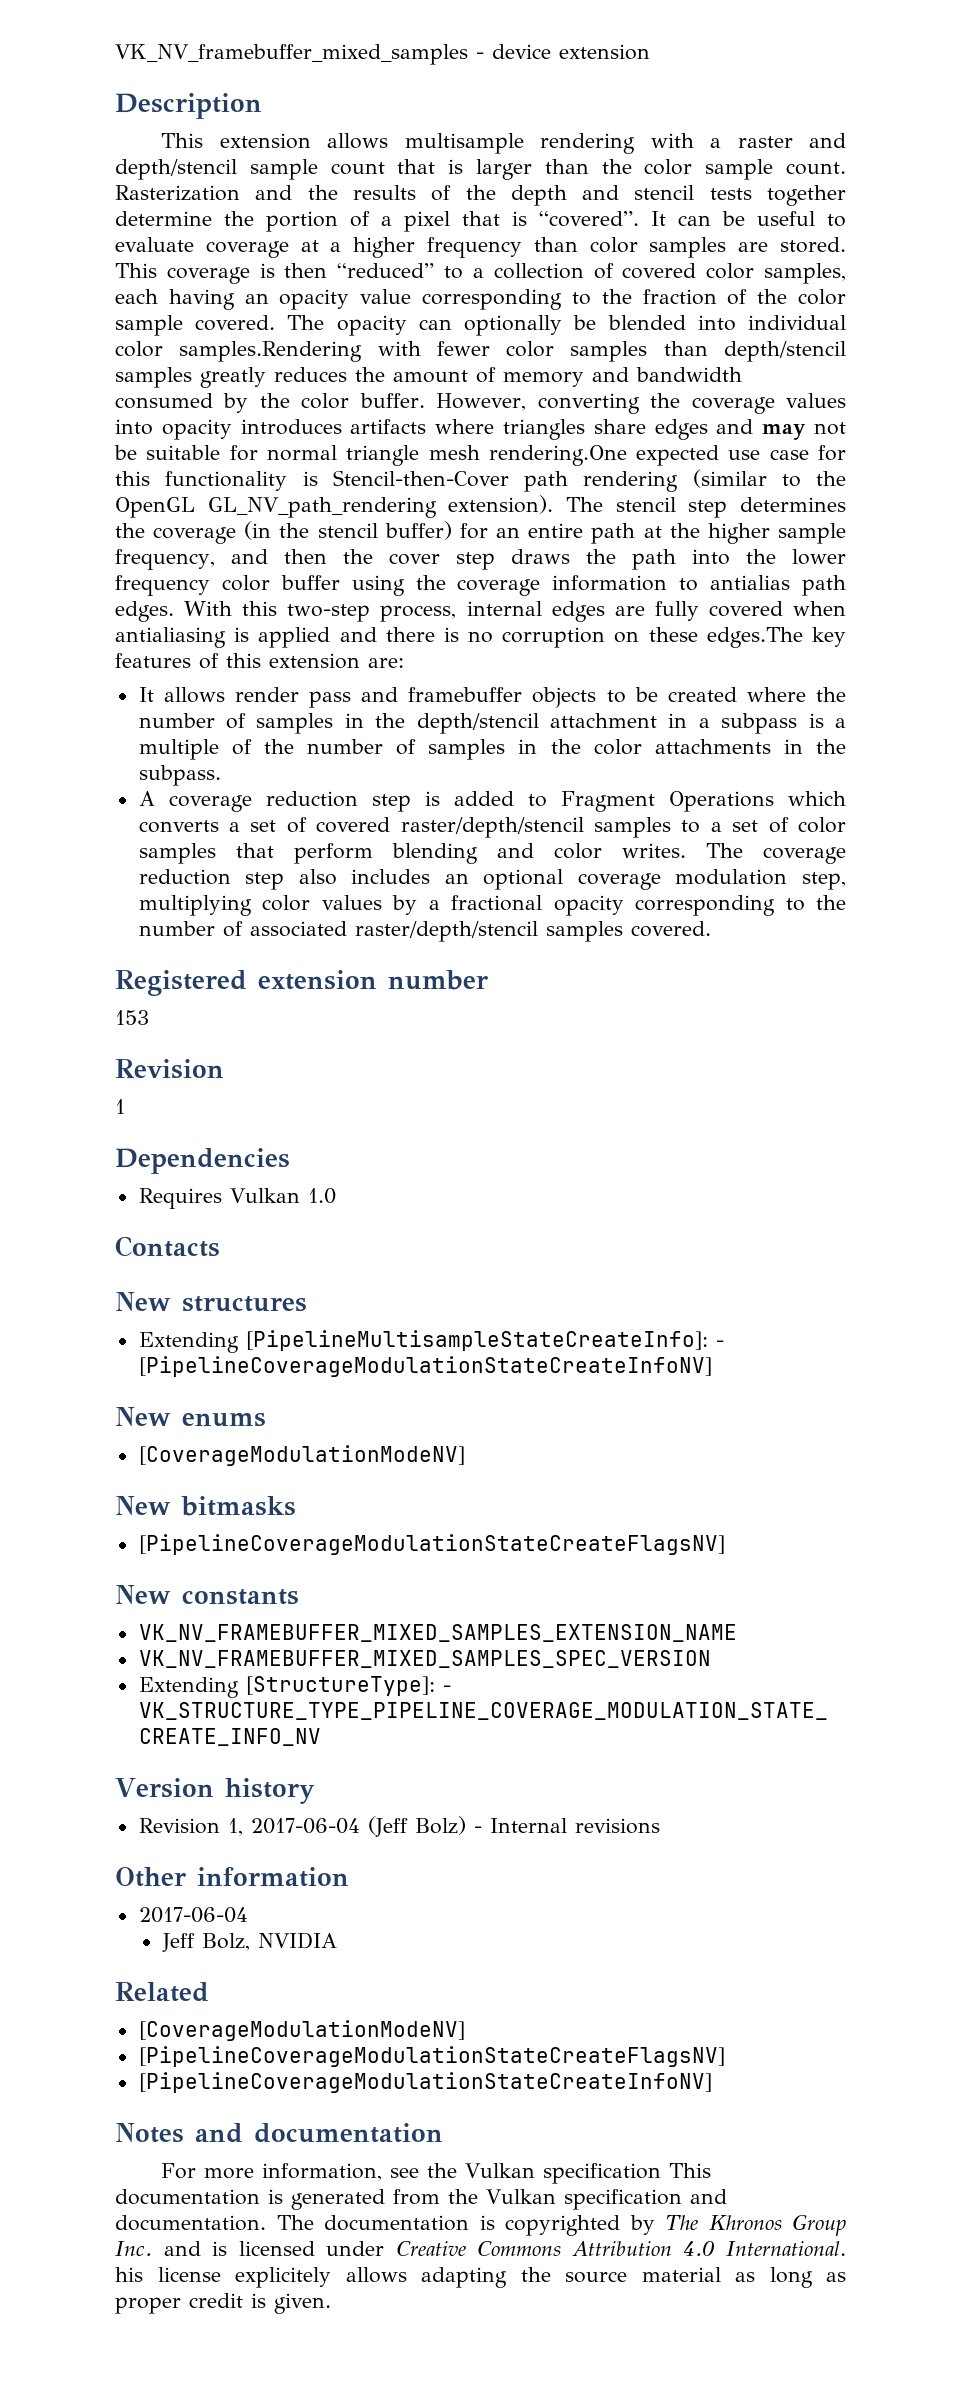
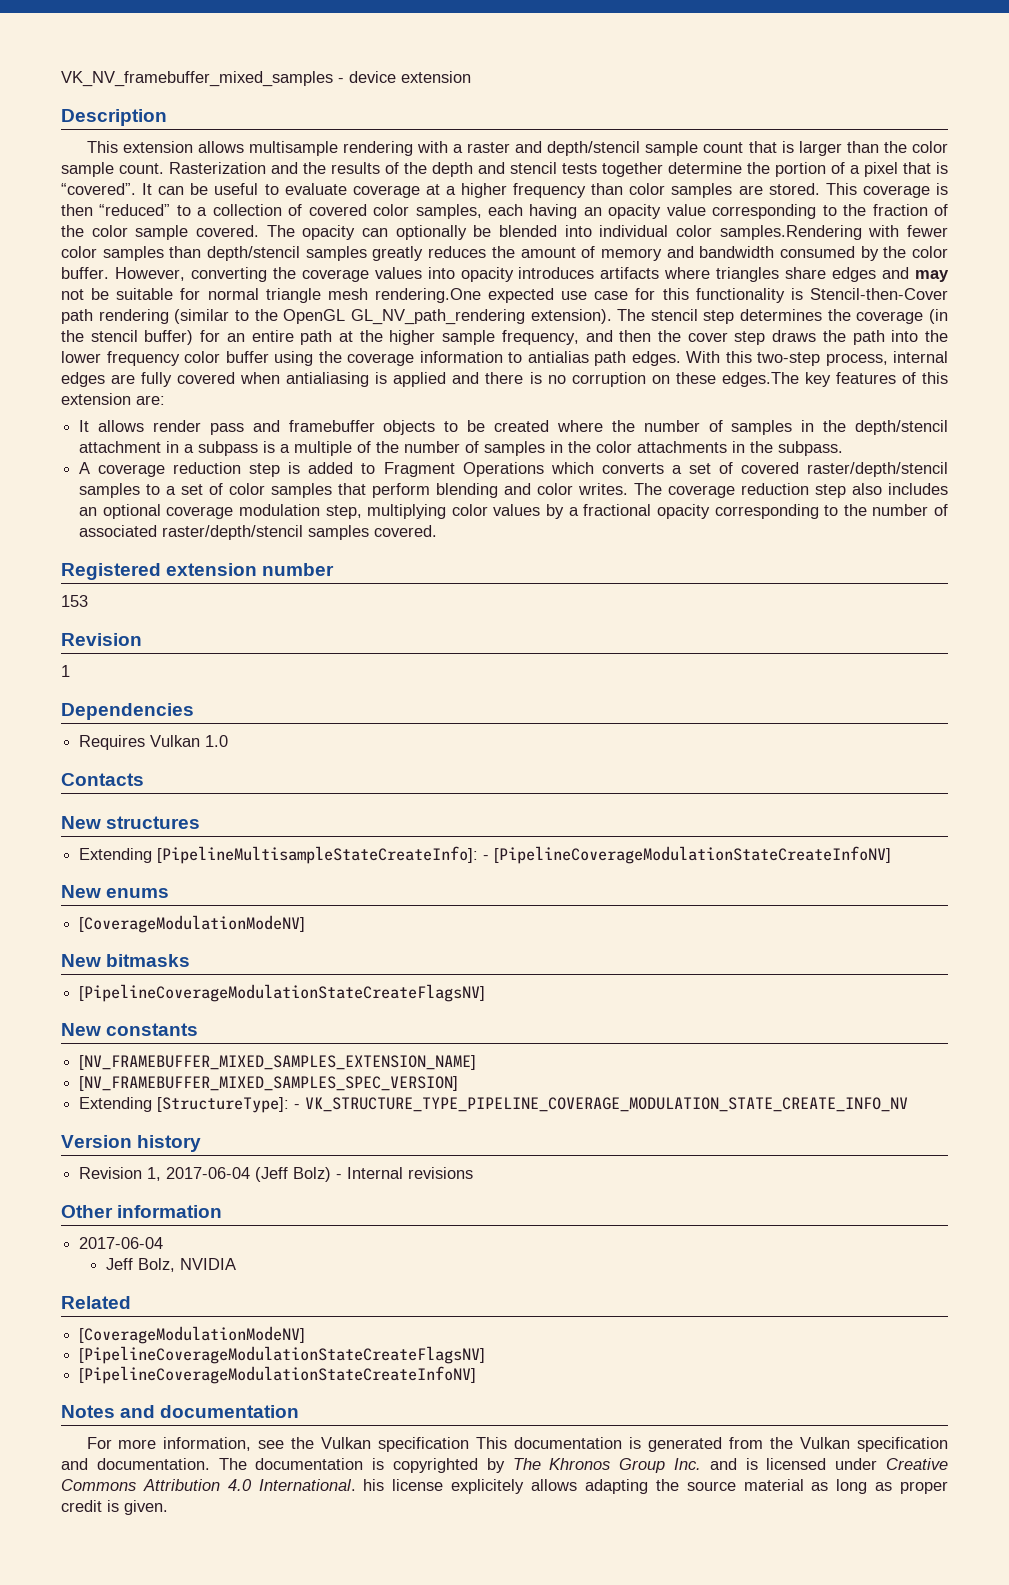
[138,1624,737,1642] [138,1650,711,1668] VK_NV_FRAMEBUFFER_MIXED_SAMPLES_EXTENSION_NAME // VK_NV_FRAMEBUFFER_MIXED_SAMPLES_SPEC_VERSION -> [79,1055,477,1070] [79,1076,459,1091] [NV_FRAMEBUFFER_MIXED_SAMPLES_EXTENSION_NAME] // [NV_FRAMEBUFFER_MIXED_SAMPLES_SPEC_VERSION]

